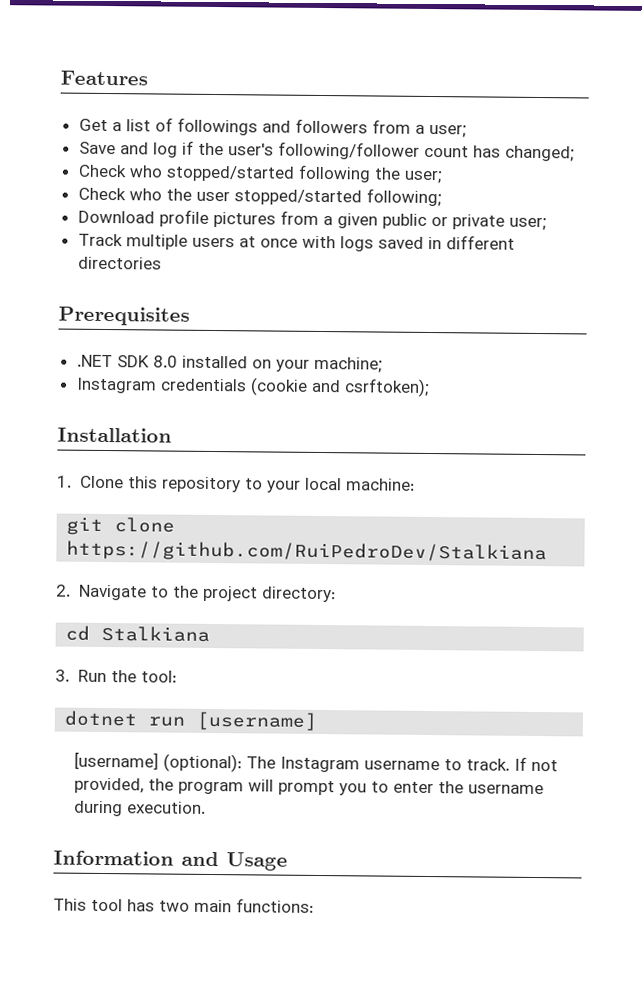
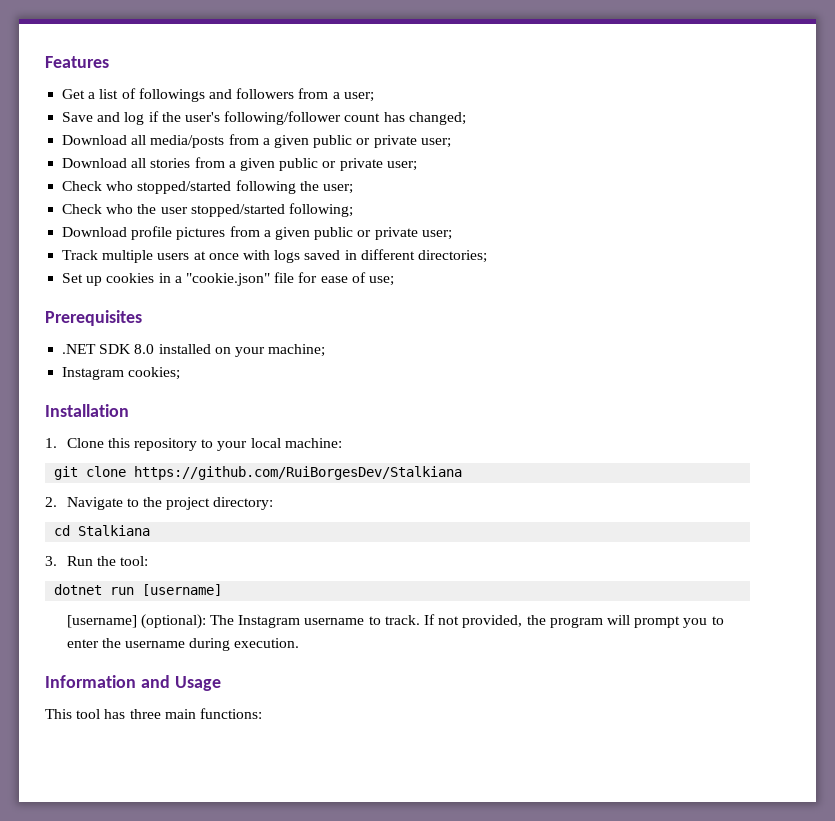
(575, 153) none -> [62,134,451,148] [62,157,417,171] // Download all media/posts from a given public or private user; // Download all stories from a given public or private user;
[77,256,162,270] directories -> [417,250,487,263] [62,272,394,286] directories; // Set up cookies in a "cookie.json" file for ease of use;
[159,377,430,397] credentials (cookie and csrftoken); -> [128,367,181,380] cookies;
[66,540,548,564] https://github.com/RuiPedroDev/Stalkiana -> [134,466,463,480] https://github.com/RuiBorgesDev/Stalkiana
[159,900,190,912] two -> [129,709,161,719] three

